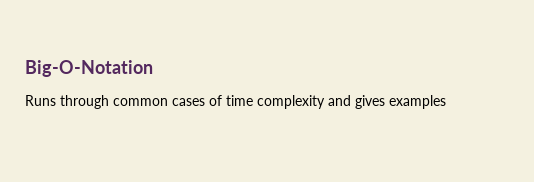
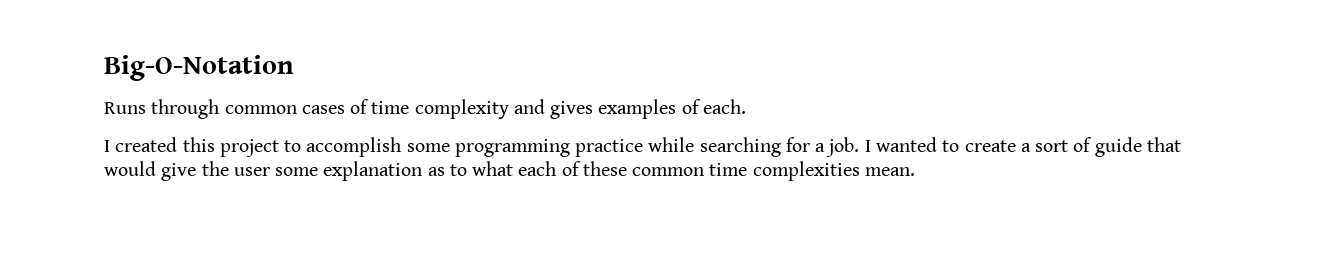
(446, 102) none -> [681,99,746,114] [104,137,1181,157] [104,161,915,181] of each. // I created this project to accomplish some programming practice while searching for a job. I wanted to create a sort of guide that would give the user some explanation as to what each of these common time complexities mean.

